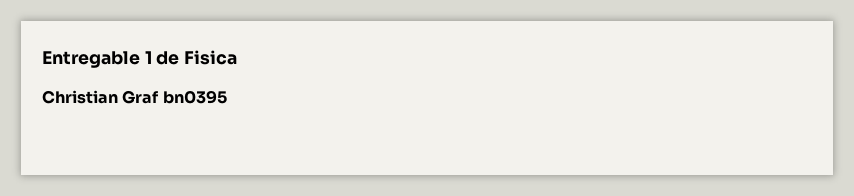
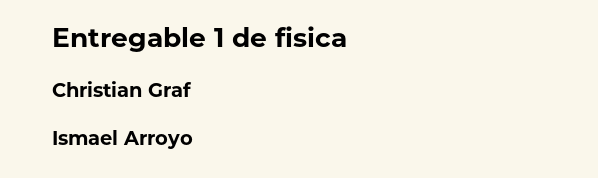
[184,50,238,65] Fisica -> [275,26,347,47] fisica
[162,90,227,104] bn0395 -> [52,130,193,149] // Ismael Arroyo

